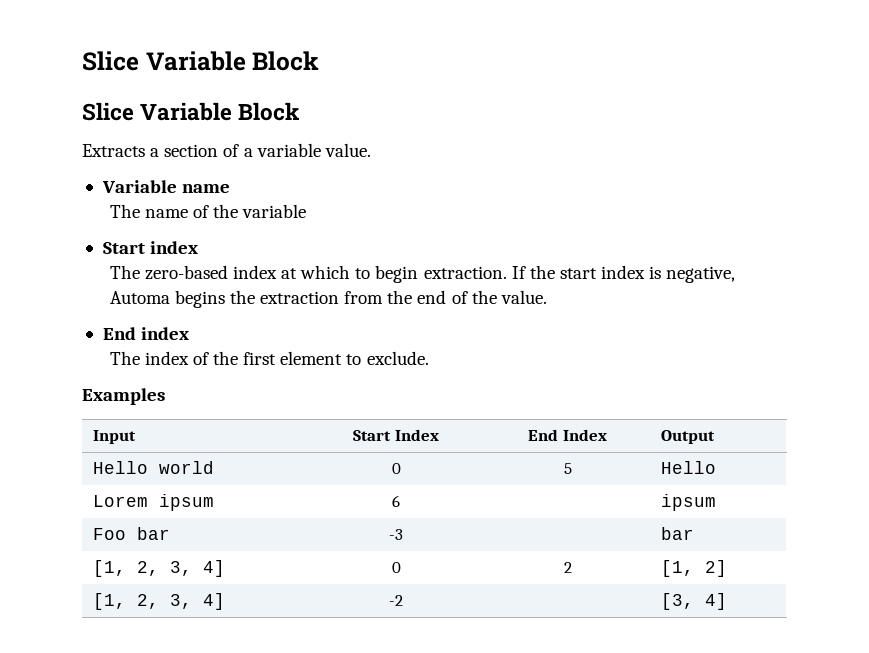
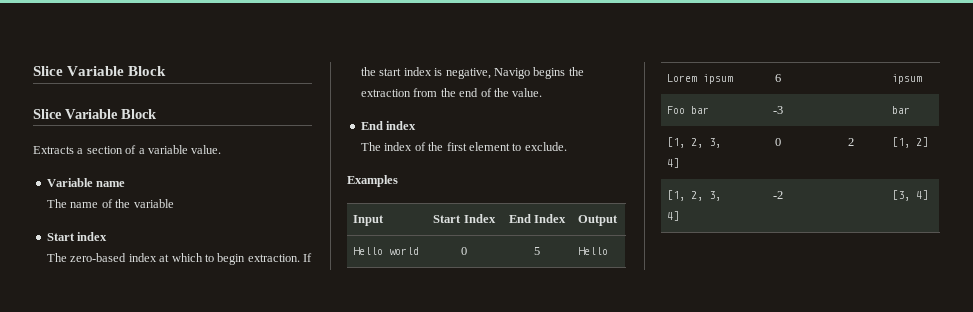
[109,291,170,304] Automa -> [493,68,530,79] Navigo

